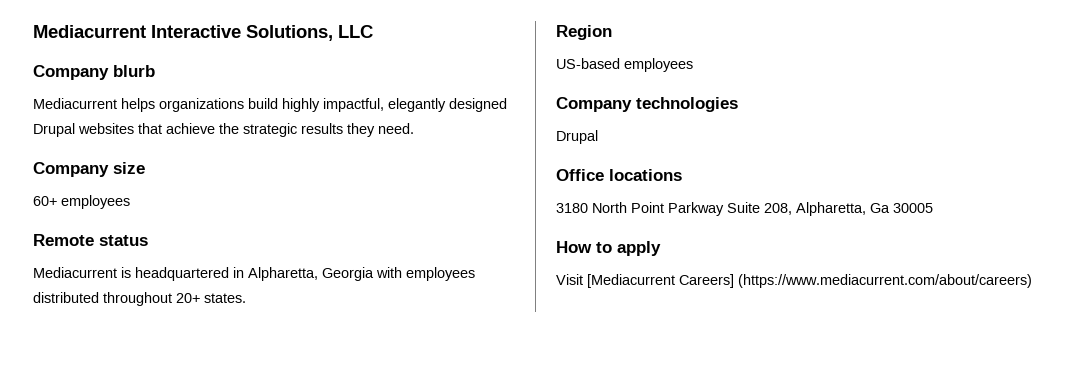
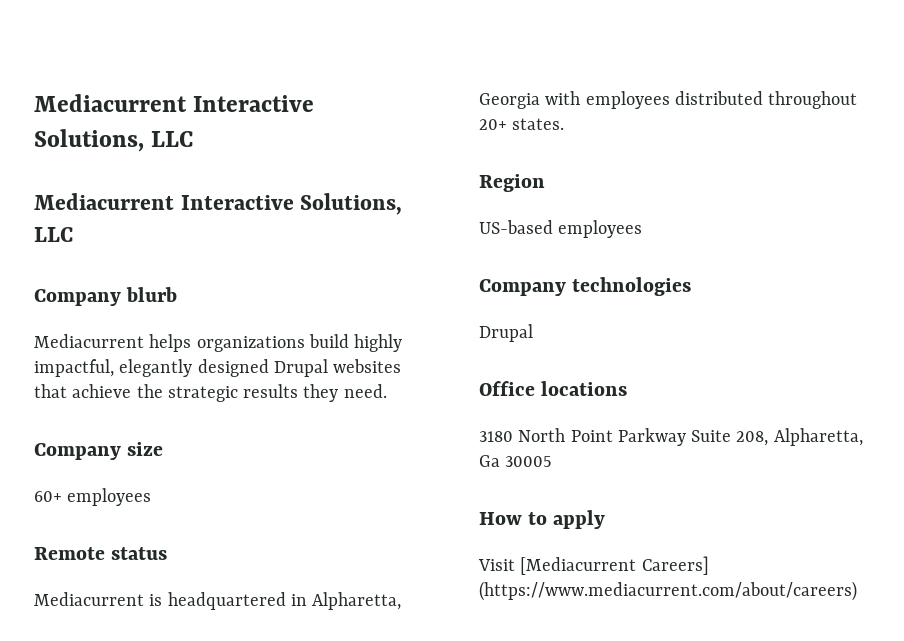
[33,25,373,41] Mediacurrent Interactive Solutions, LLC -> [34,94,315,112] [34,129,194,152] [34,193,403,215] [34,227,73,242] Mediacurrent Interactive Solutions, LLC // Mediacurrent Interactive Solutions, LLC

